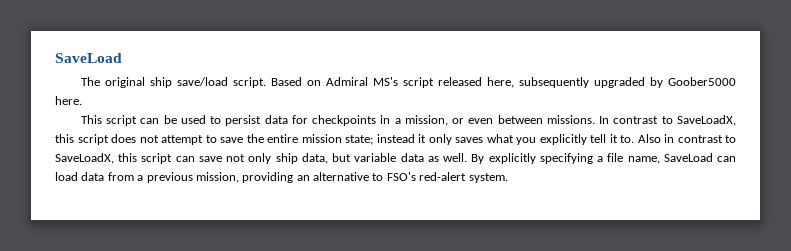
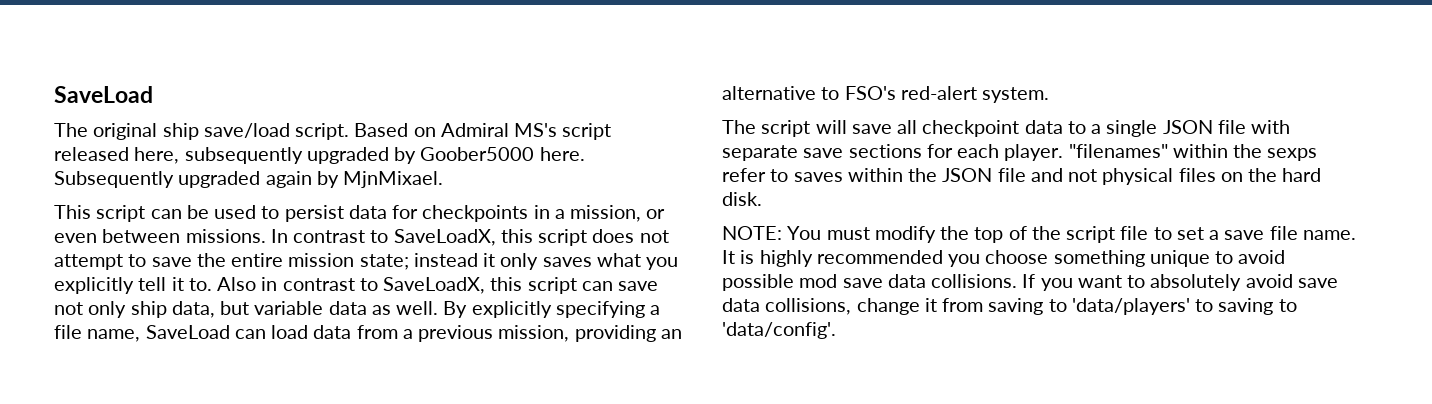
(82, 100) none -> [54,171,444,188] Subsequently upgraded again by MjnMixael.
(508, 178) none -> [722,120,1291,137] [722,144,1318,161] [722,168,1322,185] [722,192,762,206] [722,226,1356,243] [722,250,1286,267] [722,274,1338,291] [722,298,1297,315] [722,322,836,339] // The script will save all checkpoint data to a single JSON file with separate save sections for each player. "filenames" within the sexps refer to saves within the JSON file and not physical files on the hard disk. // NOTE: You must modify the top of the script file to set a save file name. It is highly recommended you choose something unique to avoid possible mod save data collisions. If you want to absolutely avoid save data collisions, change it from saving to 'data/players' to saving to 'data/config'.

